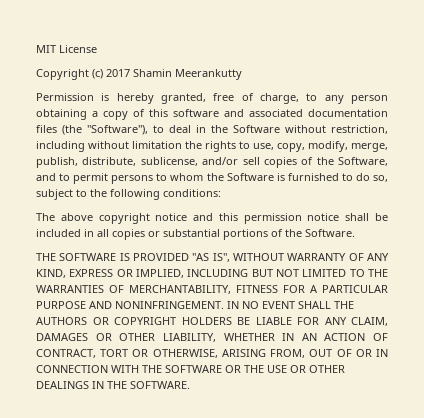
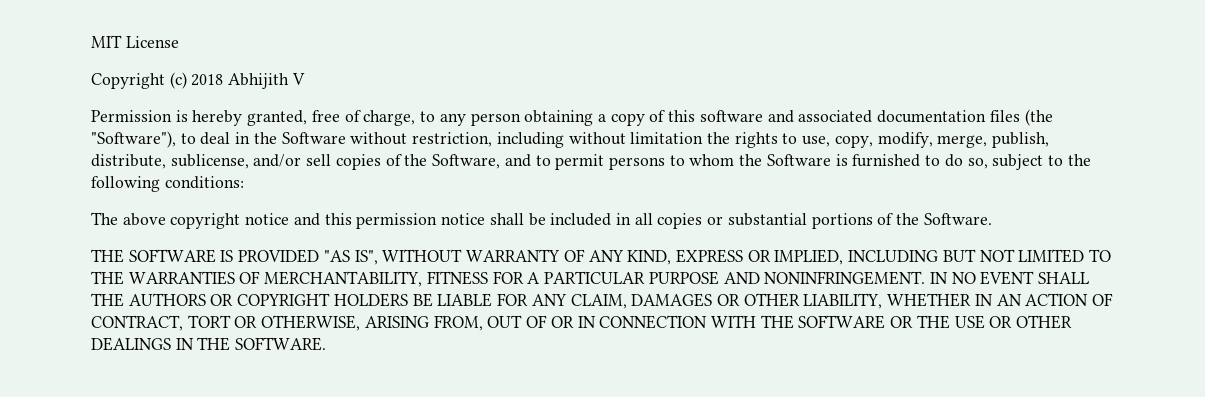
[106,69,242,80] 2017 Shamin Meerankutty -> [191,73,305,89] 2018 Abhijith V

